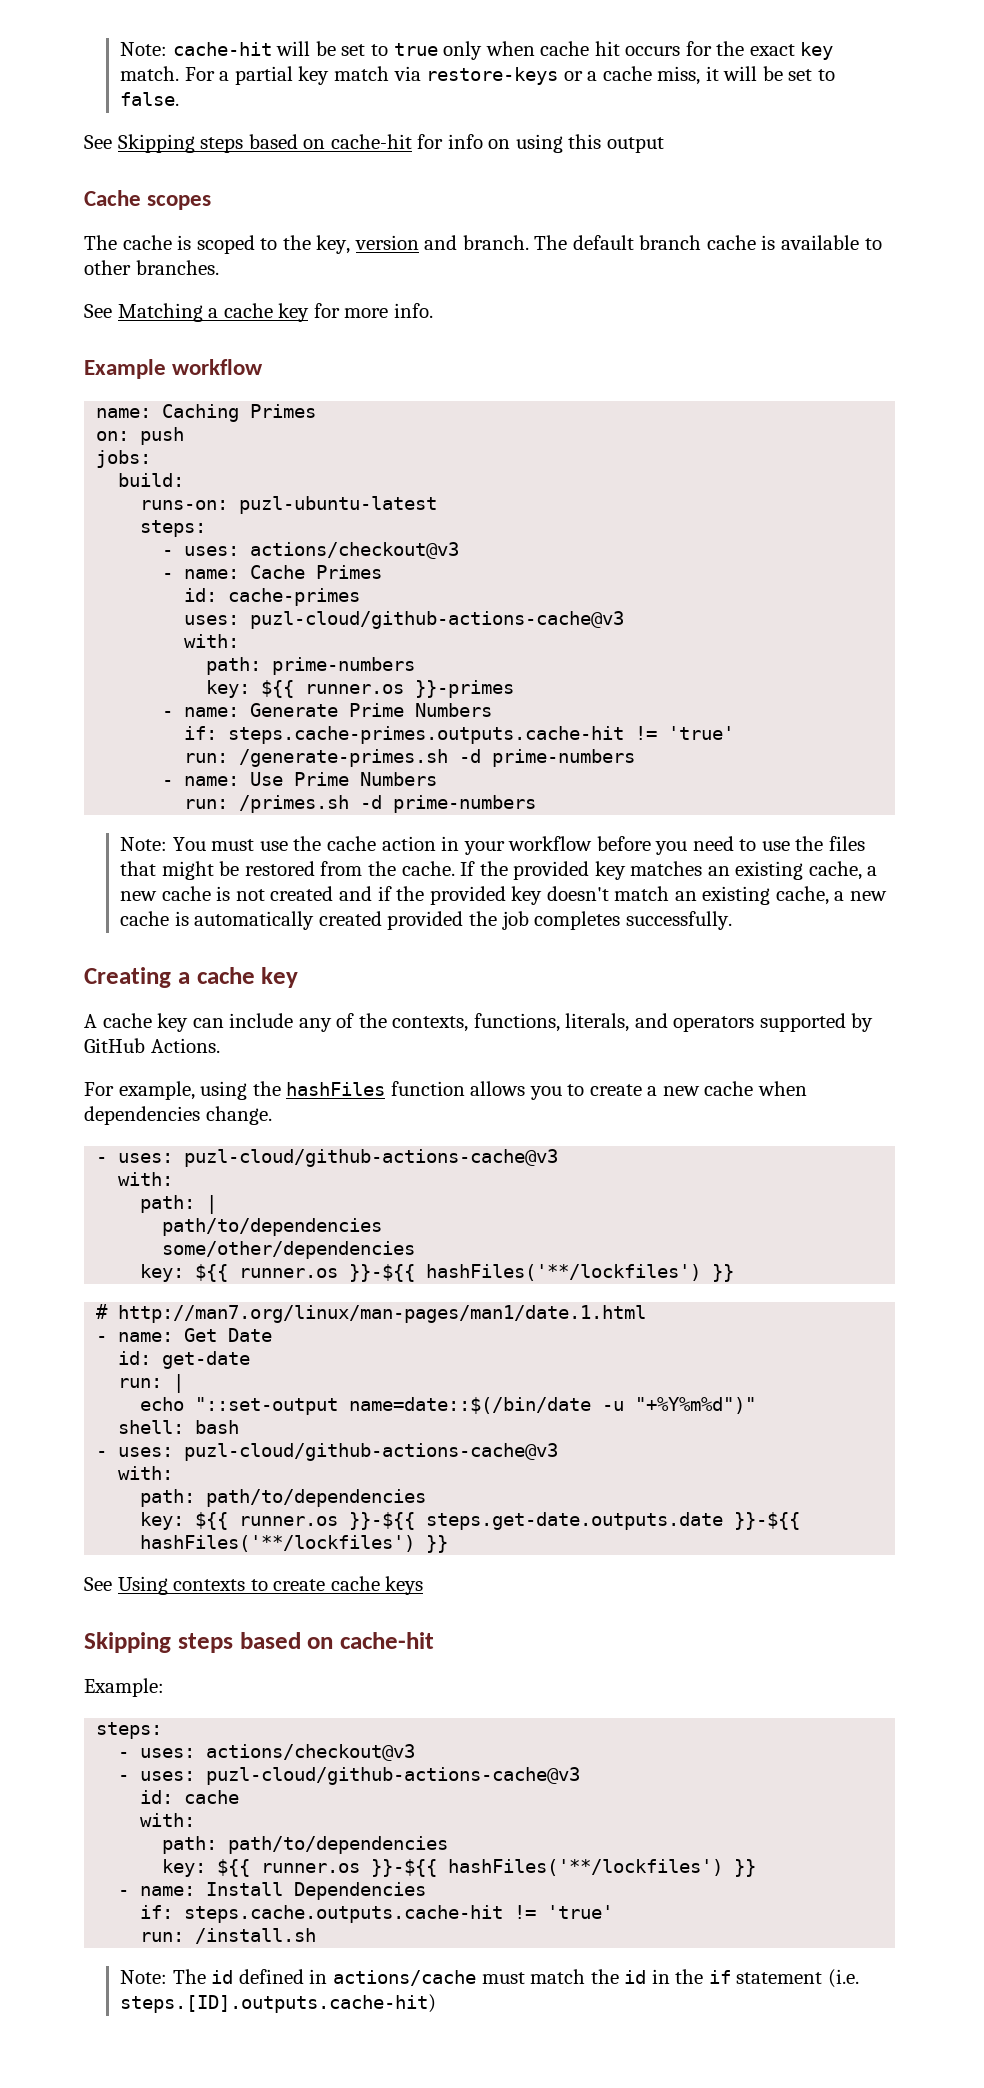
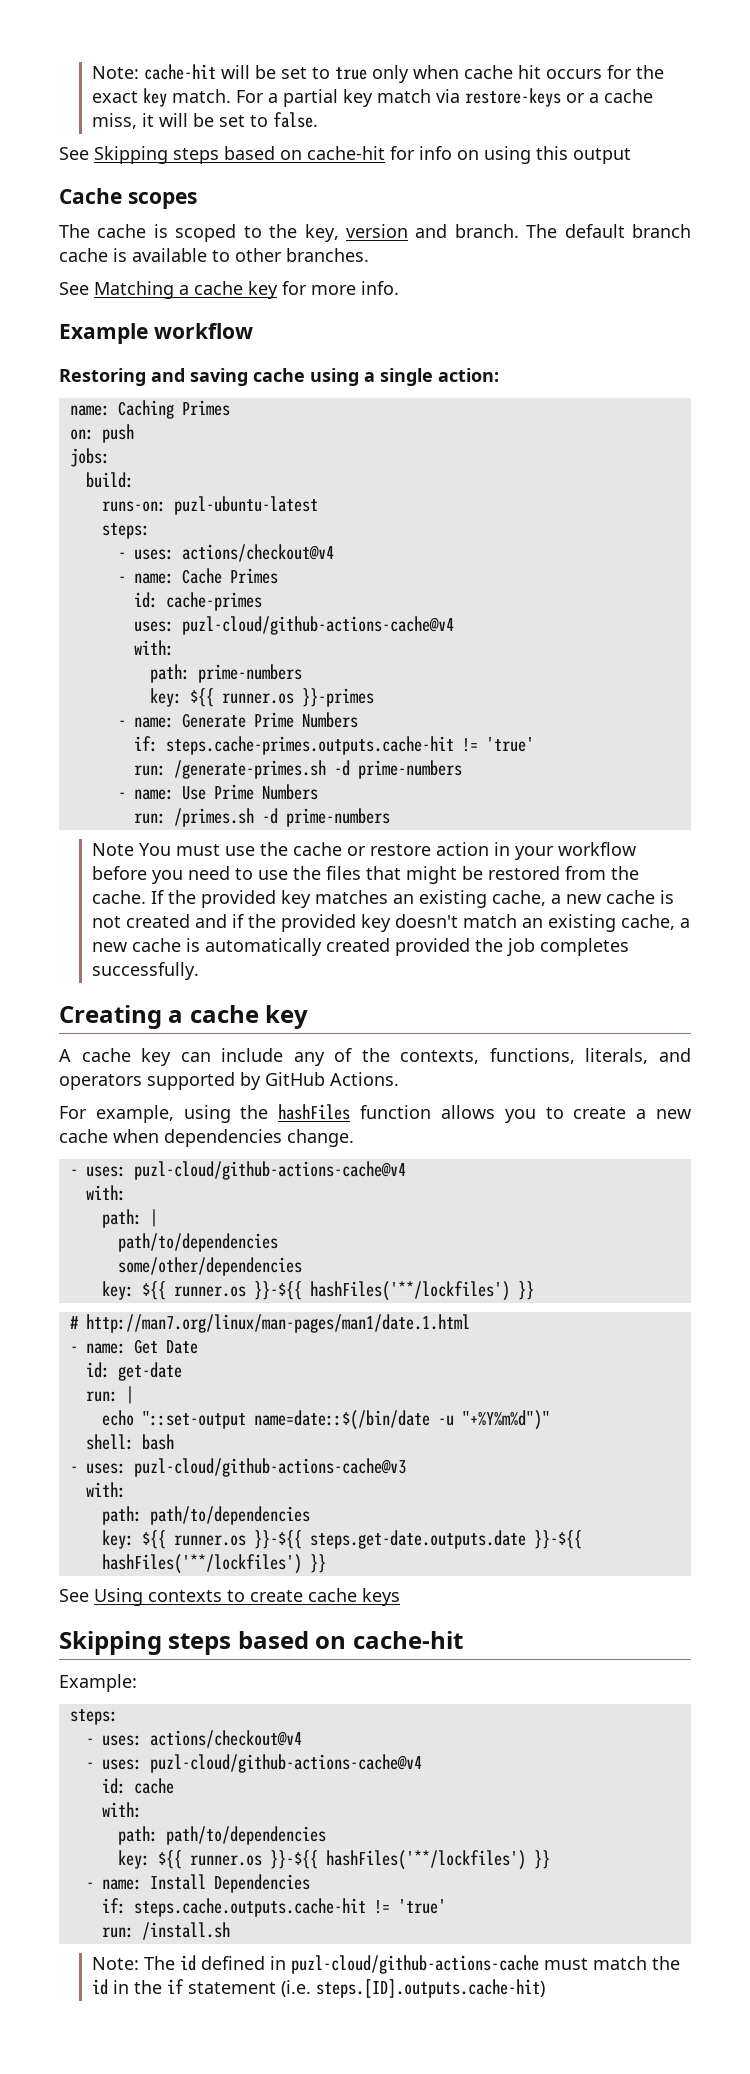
(264, 367) none -> [59,368,499,386] // Restoring and saving cache using a single action:
[250,542,460,559] actions/checkout@v3 -> [181,544,334,562] actions/checkout@v4
[250,611,625,629] puzl-cloud/github-actions-cache@v3 -> [181,616,454,635] puzl-cloud/github-actions-cache@v4
[120,837,168,851] Note: -> [92,843,135,856] Note
(376, 843) none -> [347,844,432,856] or restore
[184,1149,559,1167] puzl-cloud/github-actions-cache@v3 -> [133,1161,406,1180] puzl-cloud/github-actions-cache@v4
[206,1744,416,1761] [118,1767,581,1785] actions/checkout@v3 // - uses: puzl-cloud/github-actions-cache@v3 -> [149,1730,302,1748] [85,1754,422,1773] actions/checkout@v4 // - uses: puzl-cloud/github-actions-cache@v4
[332,1970,476,1986] actions/cache -> [291,1955,540,1974] puzl-cloud/github-actions-cache

